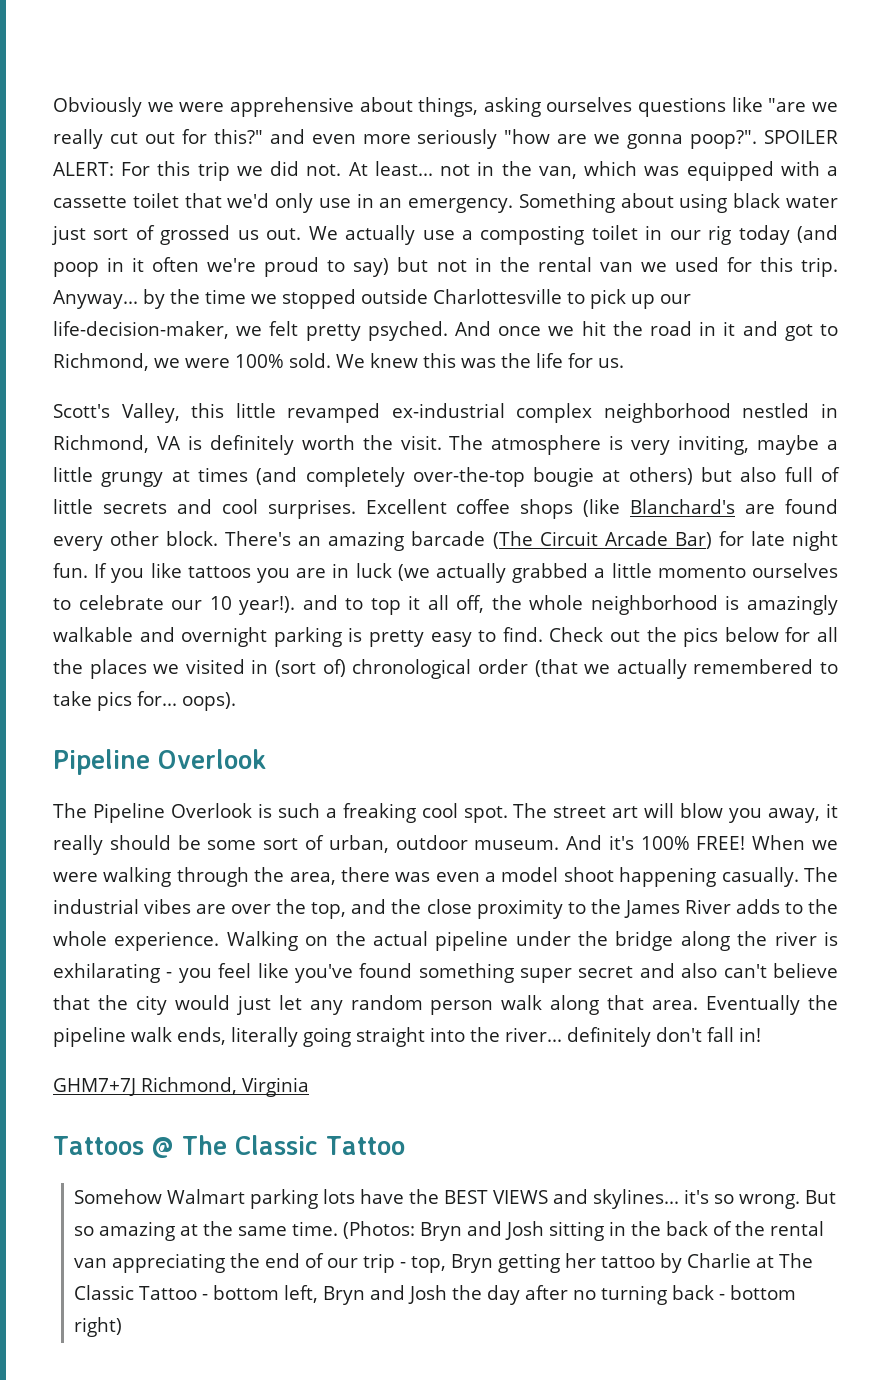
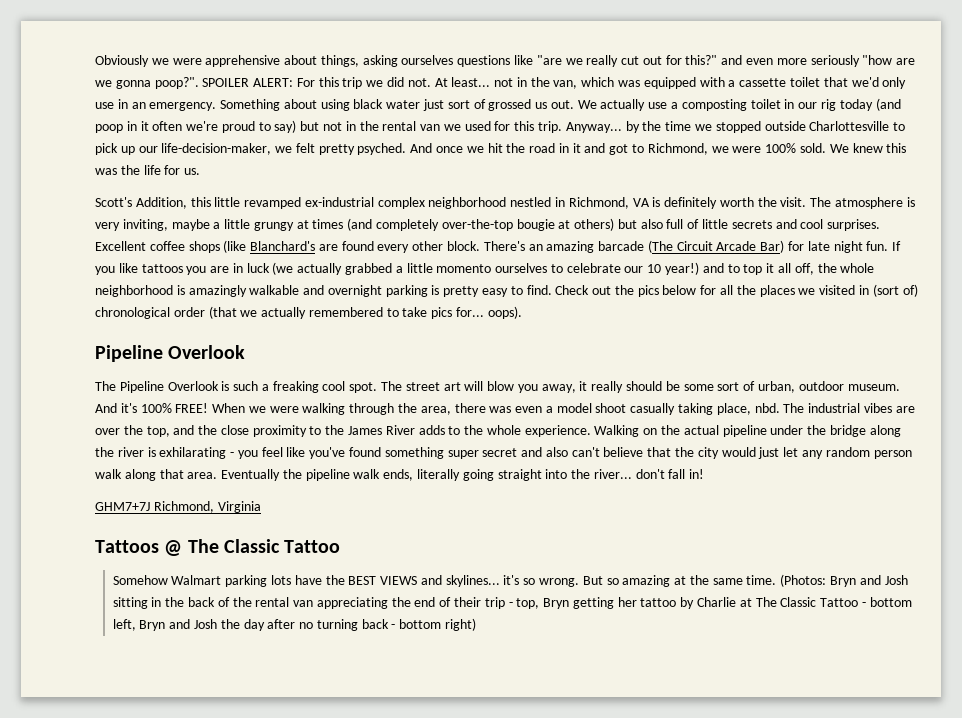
[121,403,180,423] Valley, -> [135,197,187,209] Addition,
[239,596,296,615] year!). -> [665,262,700,275] year!)
[619,867,799,887] happening casually. -> [630,403,780,415] casually taking place, nbd.
[567,1027,651,1047] definitely -> (632, 474) none
[327,1258,359,1268] our -> [453,597,481,607] their

